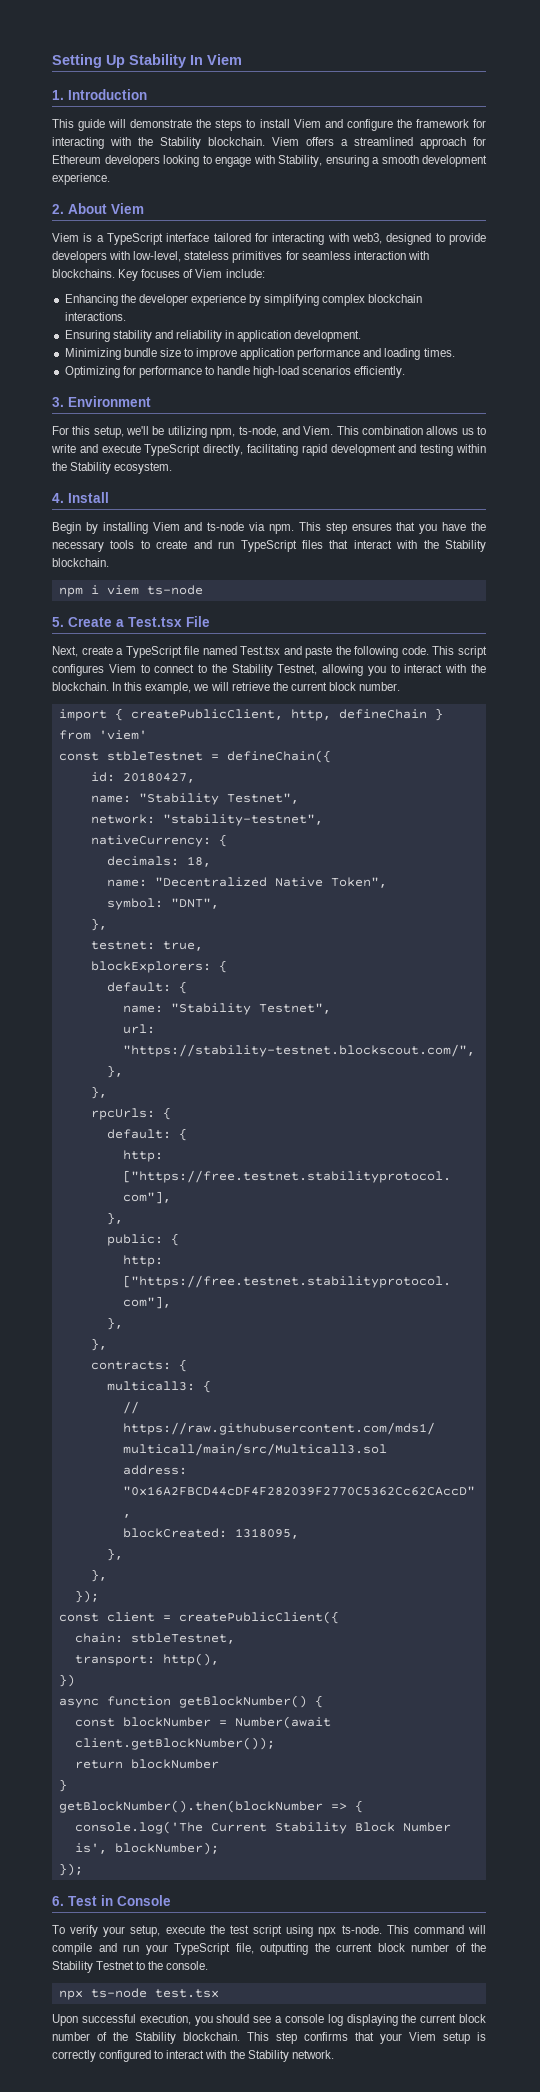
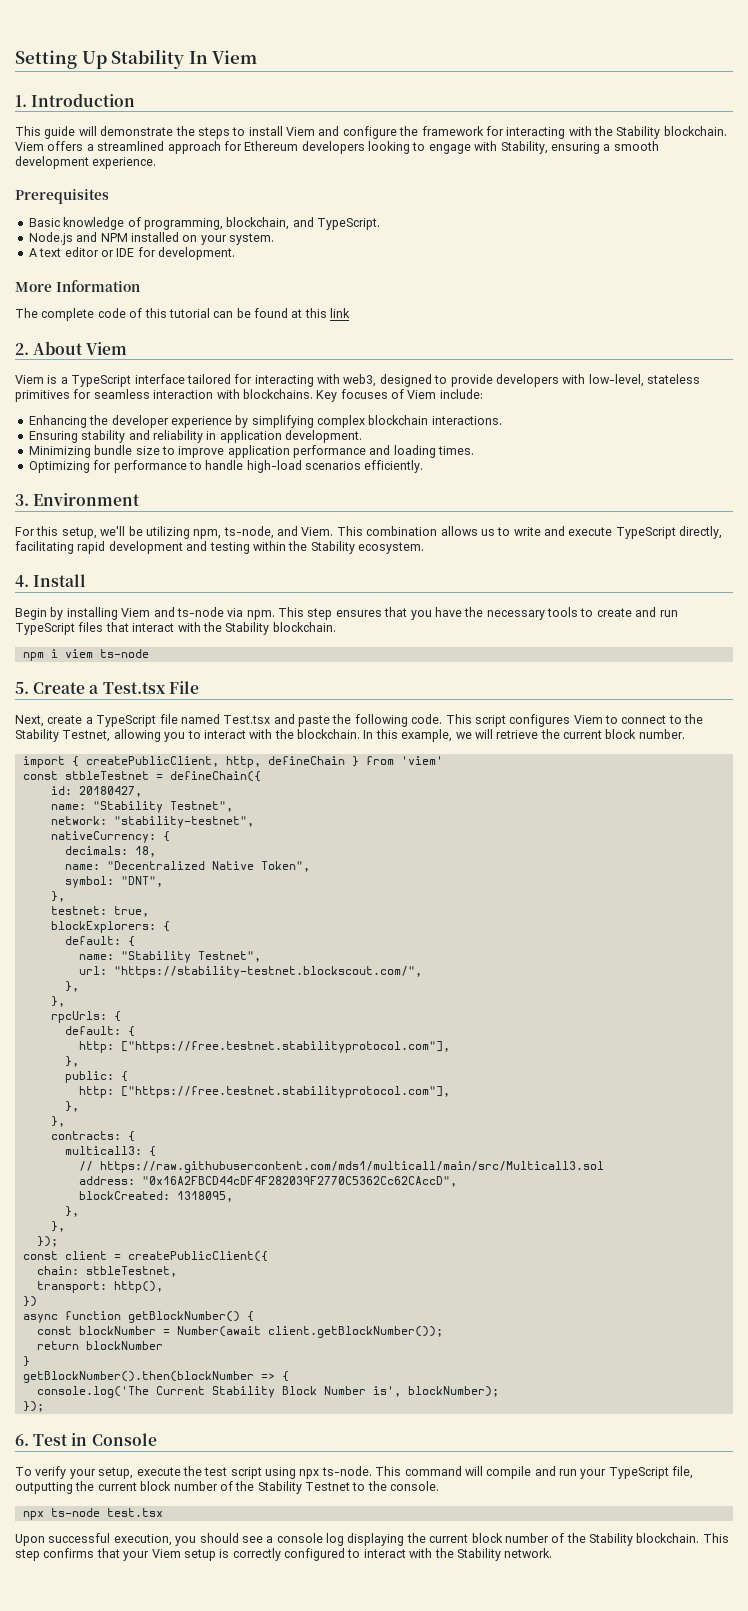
(110, 179) none -> [15,189,109,204] [28,217,380,230] [28,232,274,245] [28,247,235,260] [15,280,140,292] [15,308,351,321] // Prerequisites // Basic knowledge of programming, blockchain, and TypeScript. // Node.js and NPM installed on your system. // A text editor or IDE for development. // More Information // The complete code of this tutorial can be found at this link

